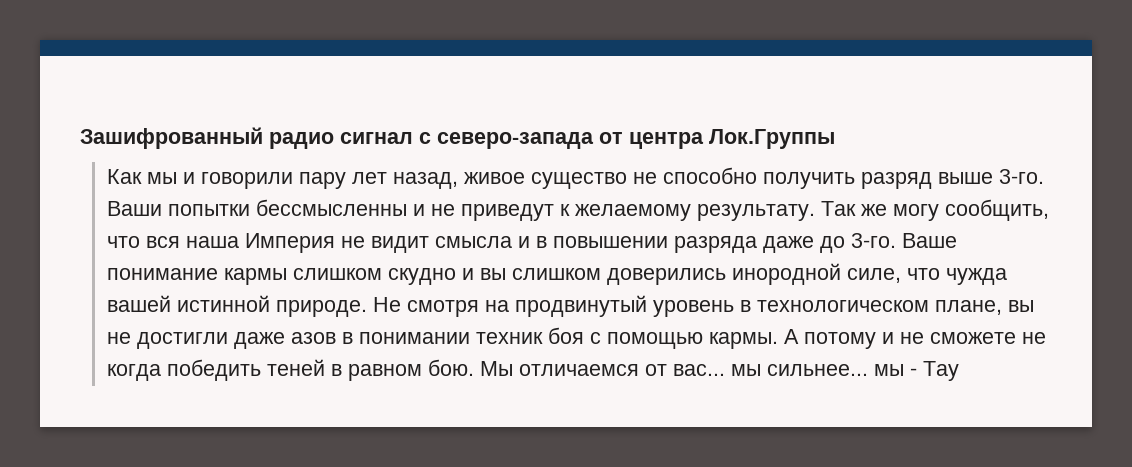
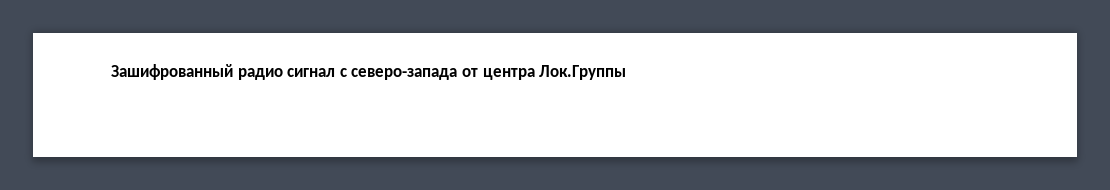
[107,167,1045,189] [107,199,1050,221] [107,233,958,253] [107,263,1008,285] [107,295,1035,317] [107,327,1047,349] [107,359,960,381] // Как мы и говорили пару лет назад, живое существо не способно получить разряд выше 3-го. Ваши попытки бессмысленны и не приведут к желаемому результату. Так же могу сообщить, что вся наша Империя не видит смысла и в повышении разряда даже до 3-го. Ваше понимание кармы слишком скудно и вы слишком доверились инородной силе, что чужда вашей истинной природе. Не смотря на продвинутый уровень в технологическом плане, вы не достигли даже азов в понимании техник боя с помощью кармы. А потому и не сможете не когда победить теней в равном бою. Мы отличаемся от вас... мы сильнее... мы - Тау -> (627, 72) none

